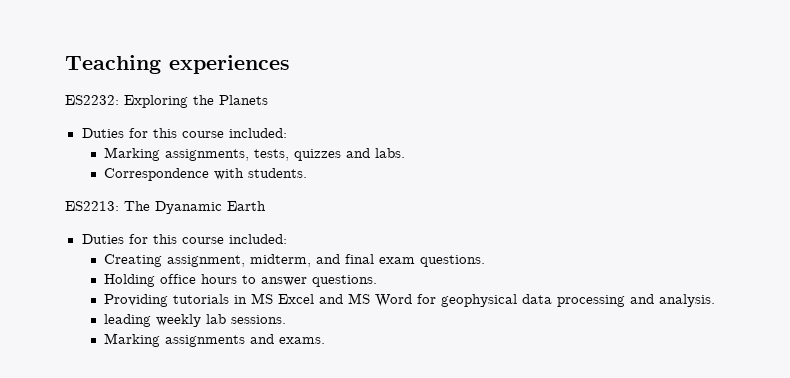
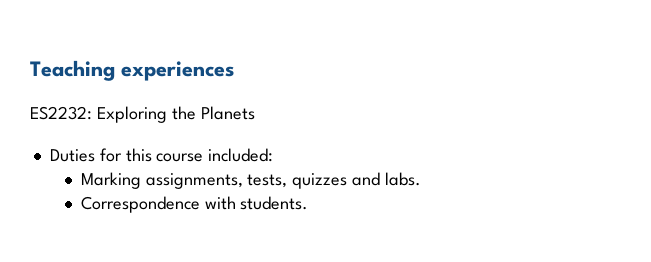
[65,201,266,214] [81,234,287,244] [104,254,486,267] [104,274,378,287] [104,293,716,307] [104,314,287,327] [104,333,326,347] // ES2213: The Dyanamic Earth // Duties for this course included: // Creating assignment, midterm, and final exam questions. // Holding office hours to answer questions. // Providing tutorials in MS Excel and MS Word for geophysical data processing and analysis. // leading weekly lab sessions. // Marking assignments and exams. -> (309, 203) none

